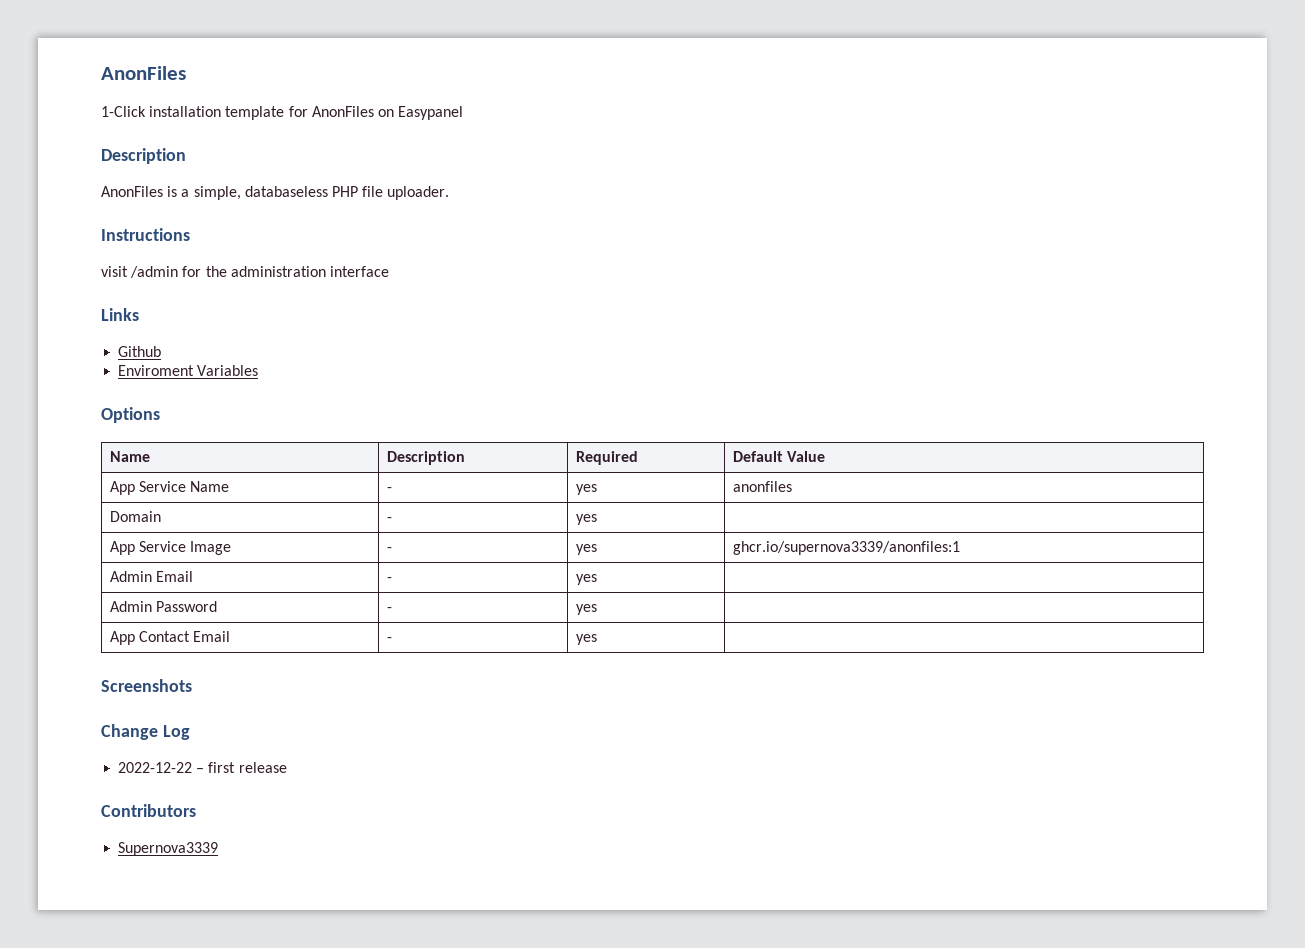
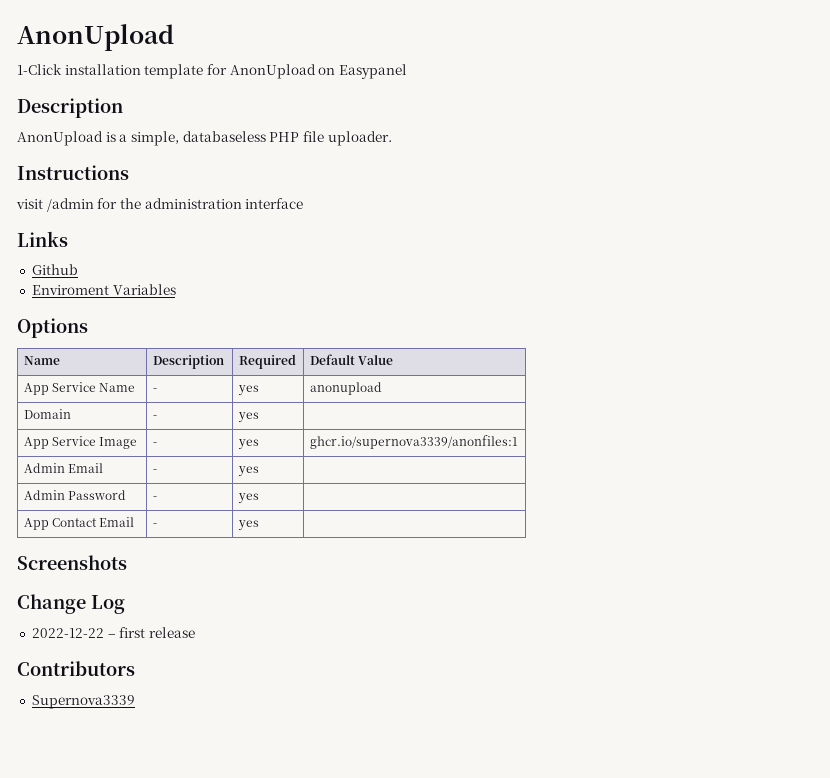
[101,66,186,80] AnonFiles -> [17,24,174,51] AnonUpload
[311,106,374,117] AnonFiles -> [229,64,316,79] AnonUpload
[101,186,163,197] AnonFiles -> [17,131,103,146] AnonUpload
[732,481,792,492] anonfiles -> [309,382,382,395] anonupload

